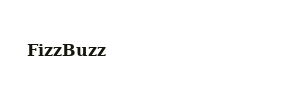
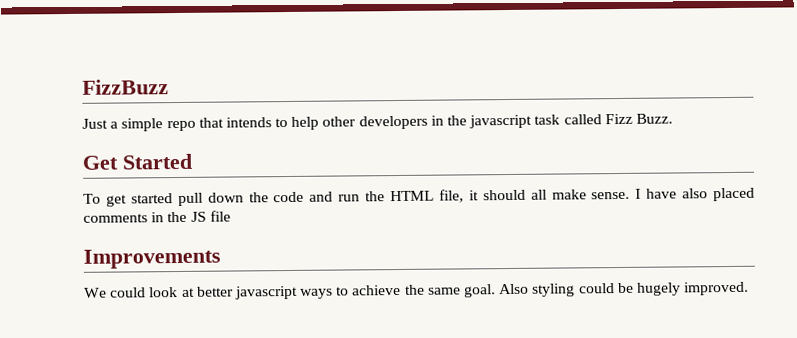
(106, 50) none -> [82,113,673,132] [82,153,192,170] [83,187,755,207] [83,210,231,223] [83,248,221,269] [84,281,750,300] // Just a simple repo that intends to help other developers in the javascript task called Fizz Buzz. // Get Started // To get started pull down the code and run the HTML file, it should all make sense. I have also placed comments in the JS file // Improvements // We could look at better javascript ways to achieve the same goal. Also styling could be hugely improved.

